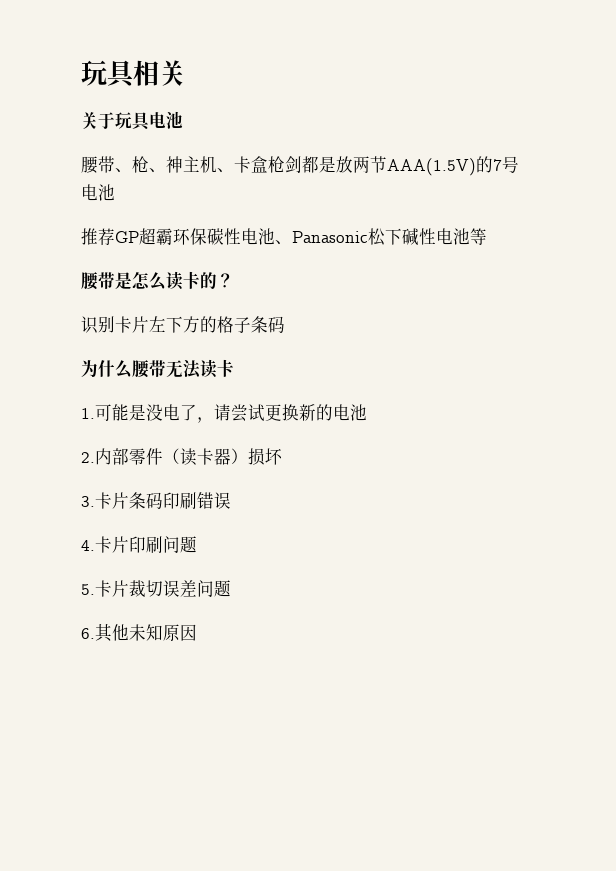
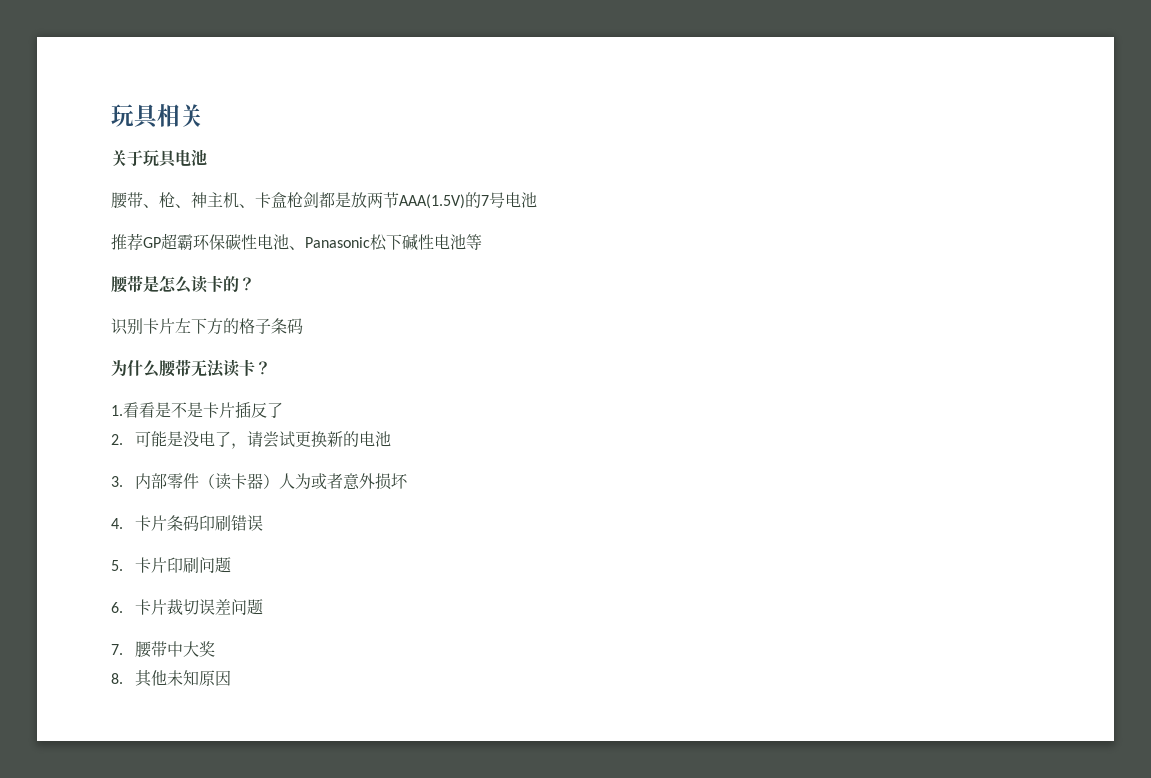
(234, 368) none -> [255,361,271,375] ？
(95, 413) none -> [123,401,283,418] [111,434,123,445] 看看是不是卡片插反了 // 2.
[81,452,95,463] 2. -> [111,476,123,487] 3.
(248, 456) none -> [279,473,376,490] 人为或者意外
[81,496,95,507] 3. -> [111,518,123,529] 4.
[81,540,95,551] 4. -> [111,560,123,571] 5.
[81,584,95,595] 5. -> [111,602,123,613] 6.
[81,628,95,639] 6. -> [111,641,216,658] [111,673,123,684] 7.腰带中大奖 // 8.

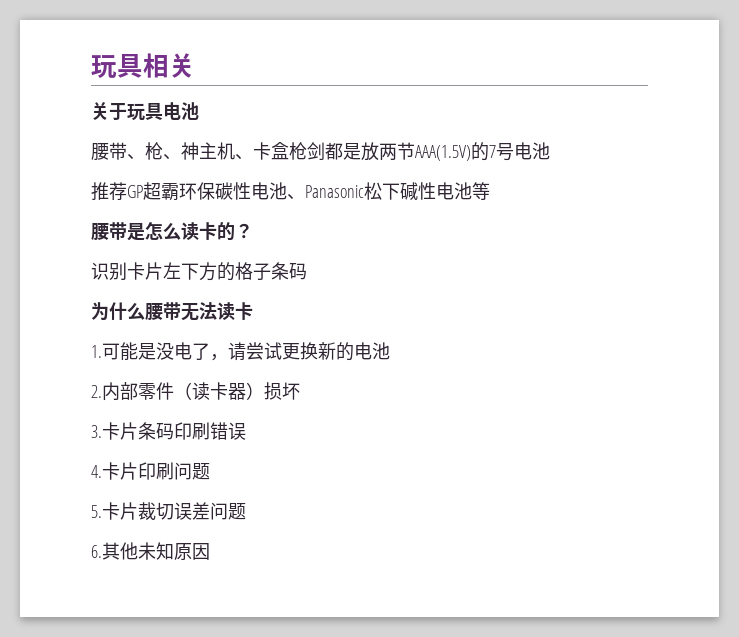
[255,361,271,375] ？ -> (253, 311) none
[123,401,283,418] [111,434,123,445] 看看是不是卡片插反了 // 2. -> (102, 351) none
[111,476,123,487] 3. -> [91,385,102,398] 2.
[279,473,376,490] 人为或者意外 -> (264, 391) none
[111,518,123,529] 4. -> [91,425,102,438] 3.
[111,560,123,571] 5. -> [91,465,102,478] 4.
[111,602,123,613] 6. -> [91,505,102,518] 5.
[111,641,216,658] [111,673,123,684] 7.腰带中大奖 // 8. -> [91,545,102,558] 6.

